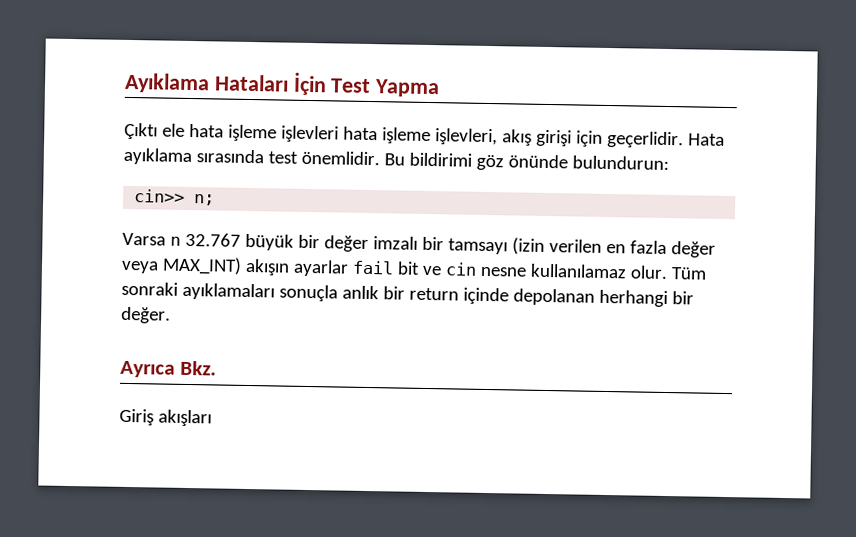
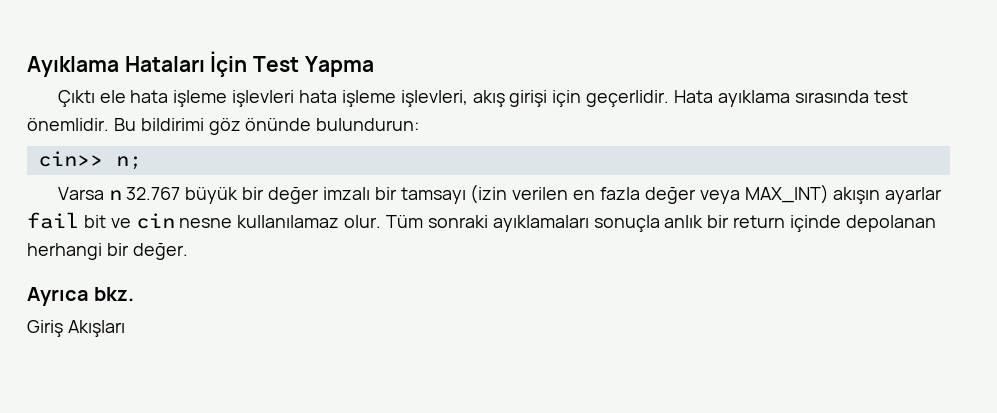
[179,360,217,376] Bkz. -> [94,287,135,301] bkz.
[157,409,212,427] akışları -> [67,320,125,337] Akışları

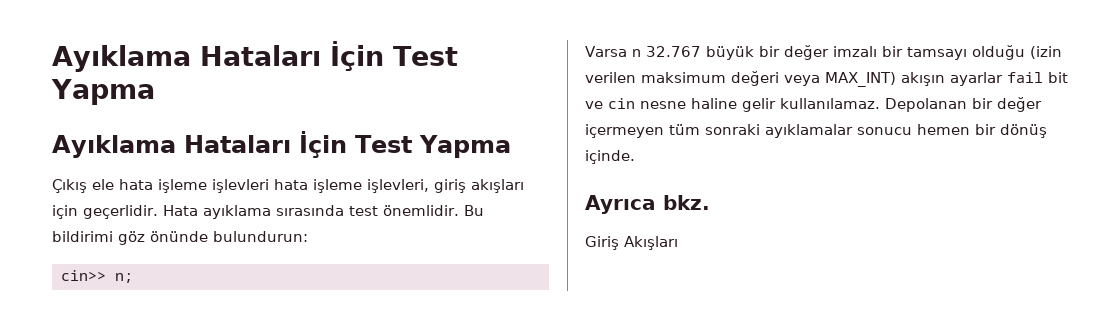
[27,51,374,77] [57,90,95,107] Ayıklama Hataları İçin Test Yapma // Çıktı -> [52,41,458,72] [51,79,155,105] [52,131,511,158] [52,179,87,193] Ayıklama Hataları İçin Test Yapma // Ayıklama Hataları İçin Test Yapma // Çıkış
[472,90,548,107] akış girişi -> [434,179,524,193] giriş akışları
(466, 195) none -> [971,45,1025,60] olduğu
[573,186,696,204] en fazla değer -> [641,71,779,86] maksimum değeri
[237,215,936,232] [27,242,188,260] kullanılamaz olur. Tüm sonraki ayıklamaları sonuçla anlık bir return içinde depolanan herhangi bir değer. -> [691,97,1042,112] [585,124,1047,138] [585,150,635,164] haline gelir kullanılamaz. Depolanan bir değer içermeyen tüm sonraki ayıklamalar sonucu hemen bir dönüş içinde.

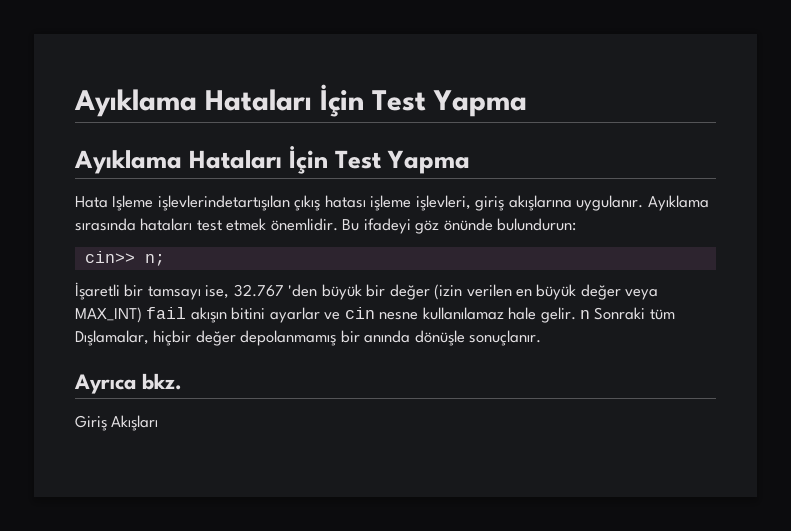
[52,179,524,193] [52,205,378,219] Çıkış ele hata işleme işlevleri hata işleme işlevleri, giriş akışları için geçerlidir. Hata ayıklama sırasında test -> [75,195,709,211] [75,218,267,231] Hata Işleme işlevlerindetartışılan çıkış hatası işleme işlevleri, giriş akışlarına uygulanır. Ayıklama sırasında hataları test etmek
[52,231,113,242] bildirimi -> [363,218,411,234] ifadeyi
[585,45,1062,60] [585,71,1068,87] [585,97,1042,112] [585,124,1047,138] [585,150,635,164] Varsa n 32.767 büyük bir değer imzalı bir tamsayı olduğu (izin verilen maksimum değeri veya MAX_INT) akışın ayarlar fail bit ve cin nesne haline gelir kullanılamaz. Depolanan bir değer içermeyen tüm sonraki ayıklamalar sonucu hemen bir dönüş içinde. -> [75,282,659,300] [75,307,675,323] [75,330,542,346] İşaretli bir tamsayı ise, 32.767 'den büyük bir değer (izin verilen en büyük değer veya MAX_INT) fail akışın bitini ayarlar ve cin nesne kullanılamaz hale gelir. n Sonraki tüm Dışlamalar, hiçbir değer depolanmamış bir anında dönüşle sonuçlanır.

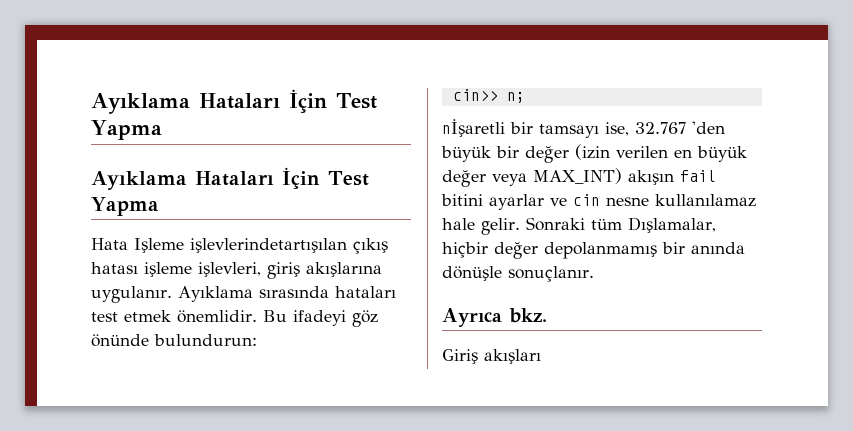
[75,282,120,300] İşaretli -> [442,119,505,137] nİşaretli
[146,307,227,323] fail akışın -> [628,170,716,185] akışın fail
[580,310,591,319] n -> (520, 226) none
[111,415,159,431] Akışları -> [484,349,541,364] akışları

